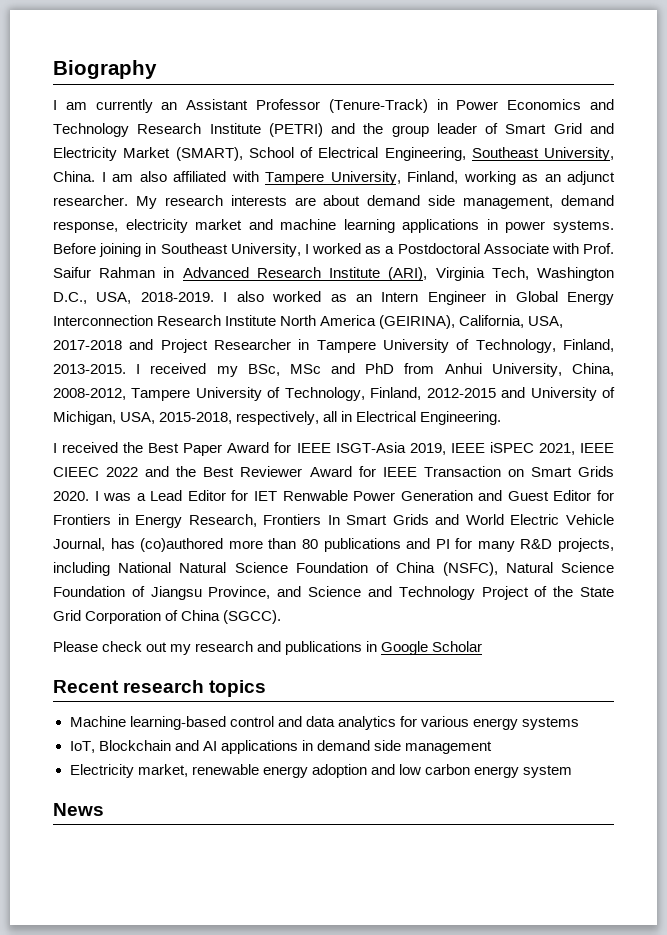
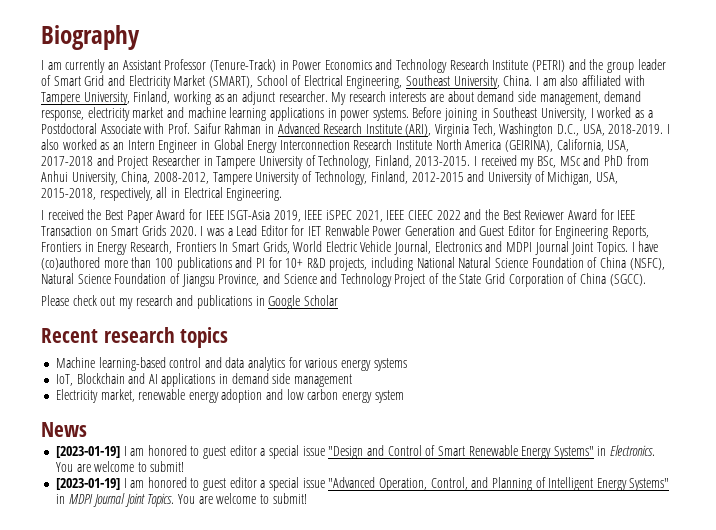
(614, 495) none -> [555,226,649,239] Engineering Reports,
[392,514,460,525] Grids and -> [262,241,290,254] Grids,
[110,538,135,549] has -> [434,241,659,255] Electronics and MDPI Journal Joint Topics. I have
[301,539,318,549] 80 -> [154,258,173,268] 100
[477,541,515,552] many -> [285,258,304,268] 10+
(104, 809) none -> [55,445,656,459] [55,461,185,472] [55,477,670,491] [55,493,307,507] // [2023-01-19] I am honored to guest editor a special issue "Design and Control of Smart Renewable Energy Systems" in Electronics. You are welcome to submit! // [2023-01-19] I am honored to guest editor a special issue "Advanced Operation, Control, and Planning of Intelligent Energy Systems" in MDPI Journal Joint Topics. You are welcome to submit!

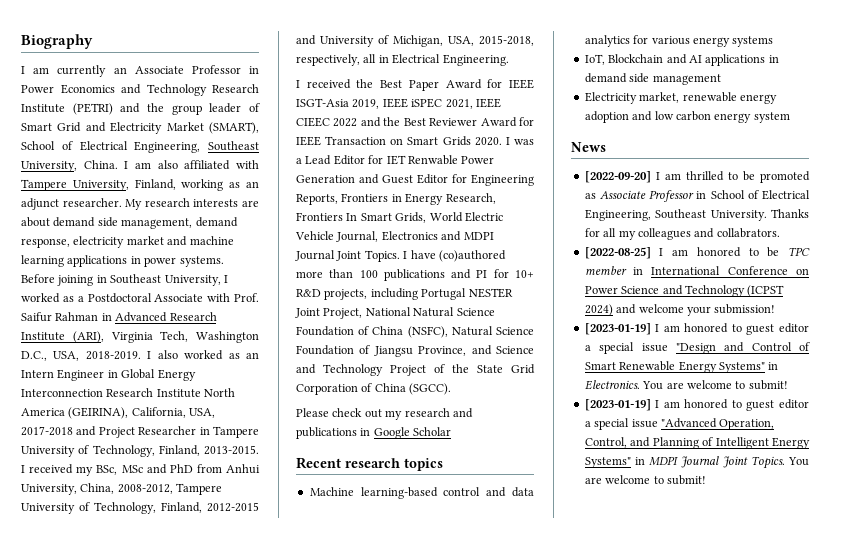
[122,59,276,72] Assistant Professor (Tenure-Track) -> [134,65,241,74] Associate Professor
(414, 264) none -> [421,288,513,300] [295,308,363,319] Portugal NESTER Joint Project,
(87, 429) none -> [584,171,810,183] [584,190,810,202] [584,209,809,221] [584,228,780,240] [584,247,810,259] [584,266,809,275] [584,285,785,297] [584,304,776,316] // [2022-09-20] I am thrilled to be promoted as Associate Professor in School of Electrical Engineering, Southeast University. Thanks for all my colleagues and collabrators. // [2022-08-25] I am honored to be TPC member in International Conference on Power Science and Technology (ICPST 2024) and welcome your submission!

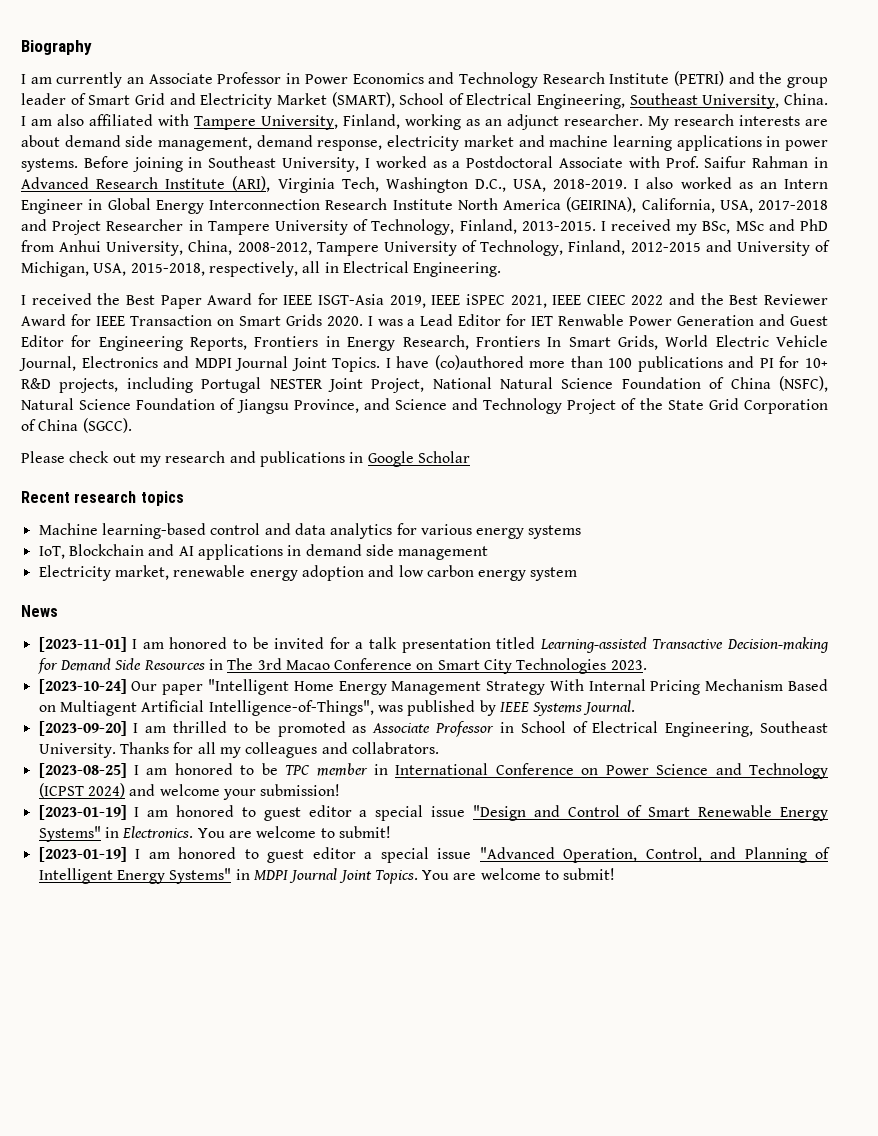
[584,171,651,183] [2022-09-20] -> [38,637,830,653] [37,658,647,674] [38,679,828,695] [38,700,636,716] [38,721,127,736] [2023-11-01] I am honored to be invited for a talk presentation titled Learning-assisted Transactive Decision-making for Demand Side Resources in The 3rd Macao Conference on Smart City Technologies 2023. // [2023-10-24] Our paper "Intelligent Home Energy Management Strategy With Internal Pricing Mechanism Based on Multiagent Artificial Intelligence-of-Things", was published by IEEE Systems Journal. // [2023-09-20]
[584,247,651,259] [2022-08-25] -> [38,763,127,778] [2023-08-25]

